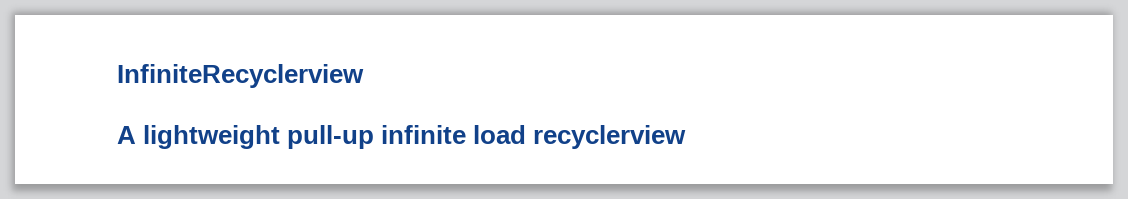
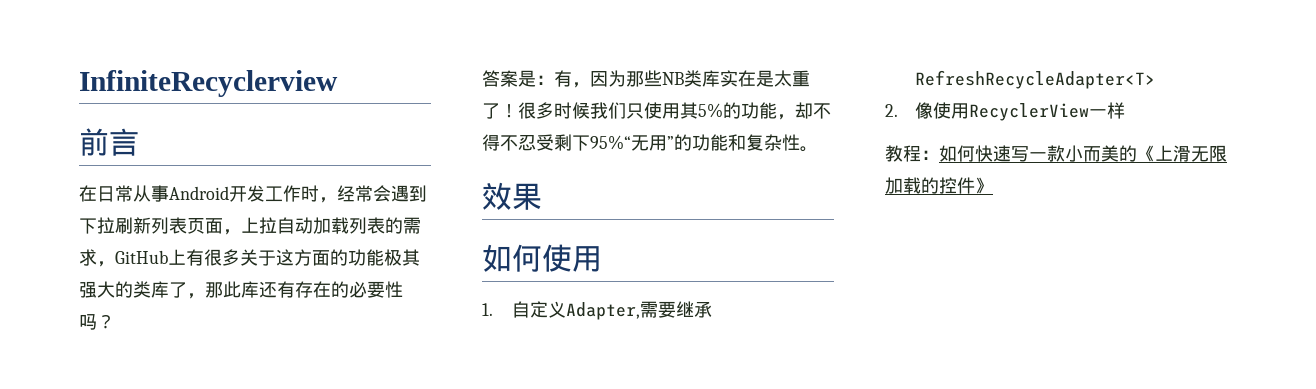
[117,125,687,149] A lightweight pull-up infinite load recyclerview -> [79,128,139,156] [79,185,427,203] [79,217,421,235] [79,249,420,267] [79,281,403,299] [79,314,115,330] [482,70,810,88] [482,102,831,120] [482,134,818,152] [482,182,542,210] [482,244,602,272] [482,301,713,320] [915,70,1156,89] [885,102,1126,121] [885,145,1227,162] [885,177,993,194] 前言 // 在日常从事Android开发工作时，经常会遇到下拉刷新列表页面，上拉自动加载列表的需求，GitHub上有很多关于这方面的功能极其强大的类库了，那此库还有存在的必要性吗？ // 答案是：有，因为那些NB类库实在是太重了！很多时候我们只使用其5%的功能，却不得不忍受剩下95%“无用”的功能和复杂性。 // 效果 // 如何使用 // 1.自定义Adapter,需要继承RefreshRecycleAdapter<T> // 2.像使用RecyclerView一样 // 教程：如何快速写一款小而美的《上滑无限加载的控件》

